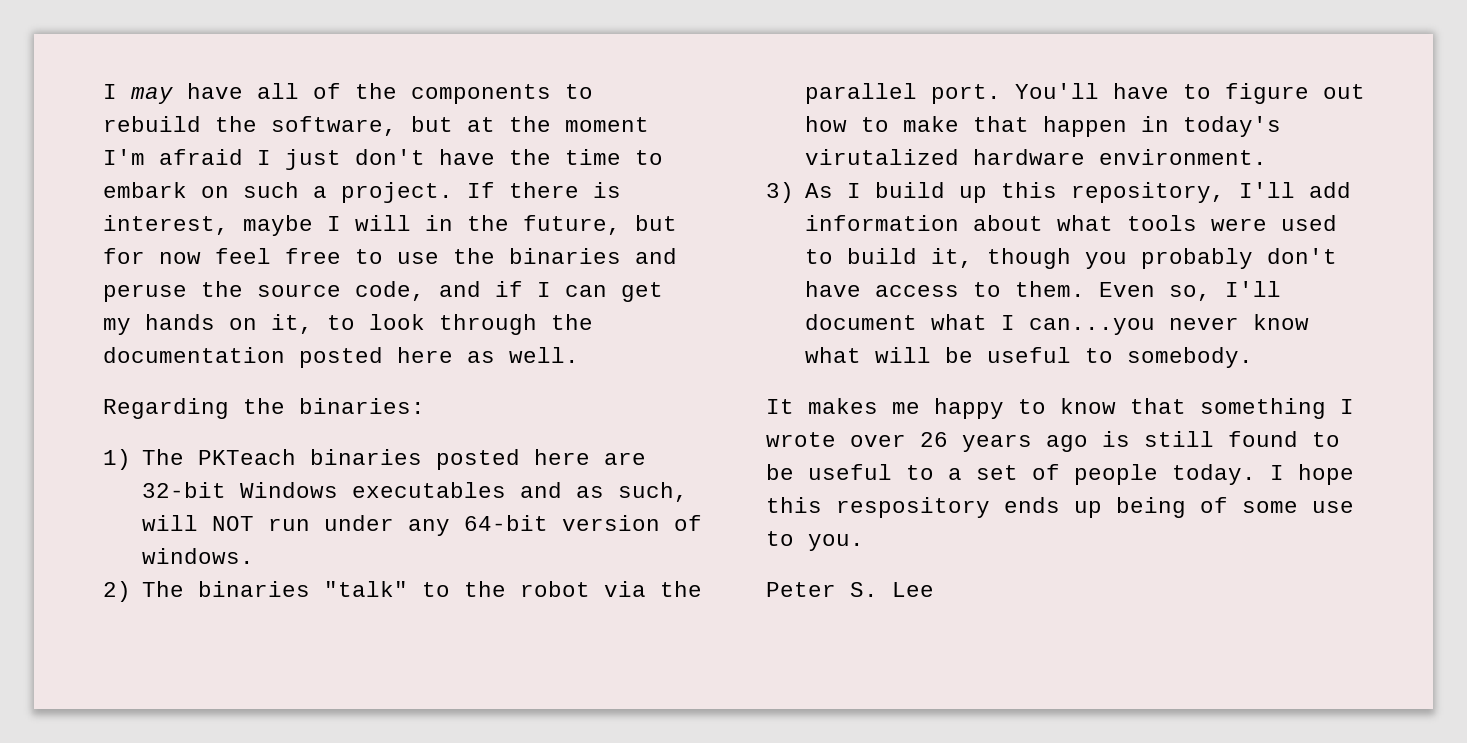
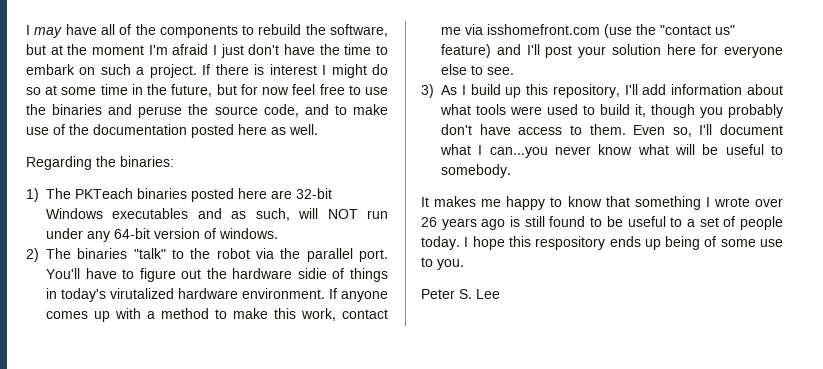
[103,215,411,236] interest, maybe I will -> [269,64,388,78] [26,84,128,95] interest I might do so at some time
[495,281,663,302] [103,314,537,335] if I can get my hands on it, to look through -> [334,104,388,115] [26,124,65,135] to make use of
[805,116,1128,137] how to make that happen -> [206,268,388,282] the hardware sidie of things
(1268, 157) none -> [329,288,388,302] [46,308,388,322] [441,24,735,38] [441,44,783,58] [441,64,514,75] If anyone comes up with a method to make this work, contact me via isshomefront.com (use the "contact us" feature) and I'll post your solution here for everyone else to see.

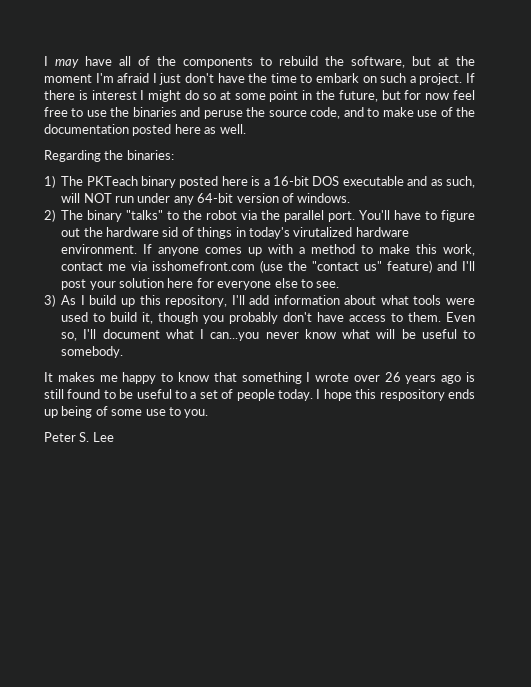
[100,84,128,95] time -> [269,90,299,102] point
[137,188,332,202] [46,208,189,219] binaries posted here are 32-bit Windows executables -> [141,176,404,188] binary posted here is a 16-bit DOS executable
[77,248,166,259] binaries "talk" -> [87,210,164,222] binary "talks"
[297,268,327,279] sidie -> [162,227,179,237] sid

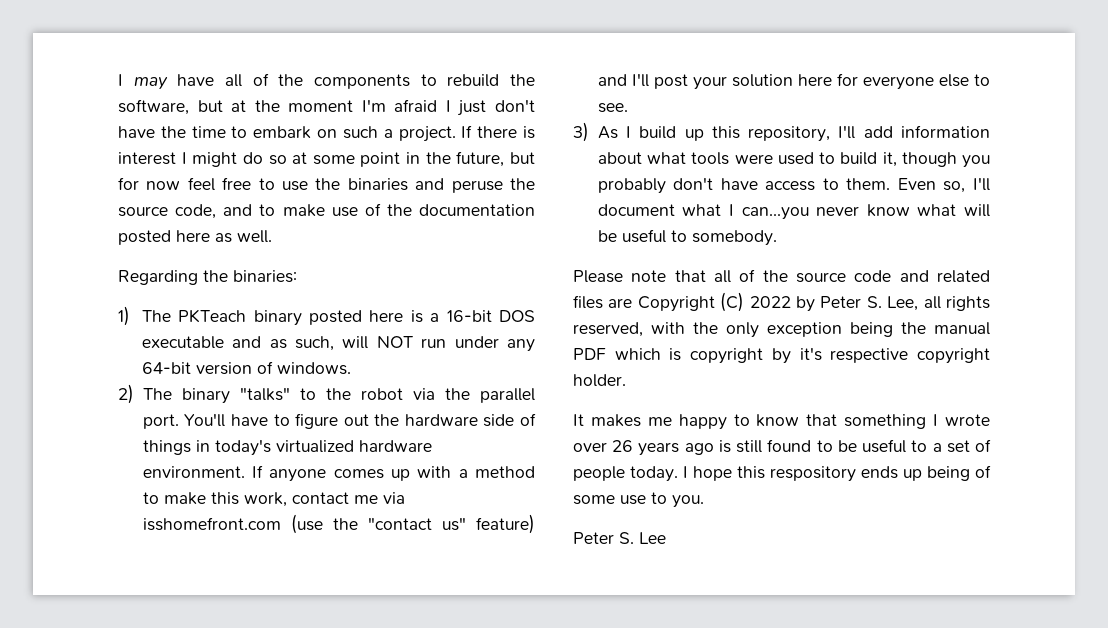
[162,227,179,237] sid -> [483,414,515,427] side
[293,227,353,237] virutalized -> [275,440,354,453] virtualized
(124, 352) none -> [573,269,990,283] [573,292,990,312] [573,322,990,338] [573,347,990,364] [573,374,626,387] // Please note that all of the source code and related files are Copyright (C) 2022 by Peter S. Lee, all rights reserved, with the only exception being the manual PDF which is copyright by it's respective copyright holder.

